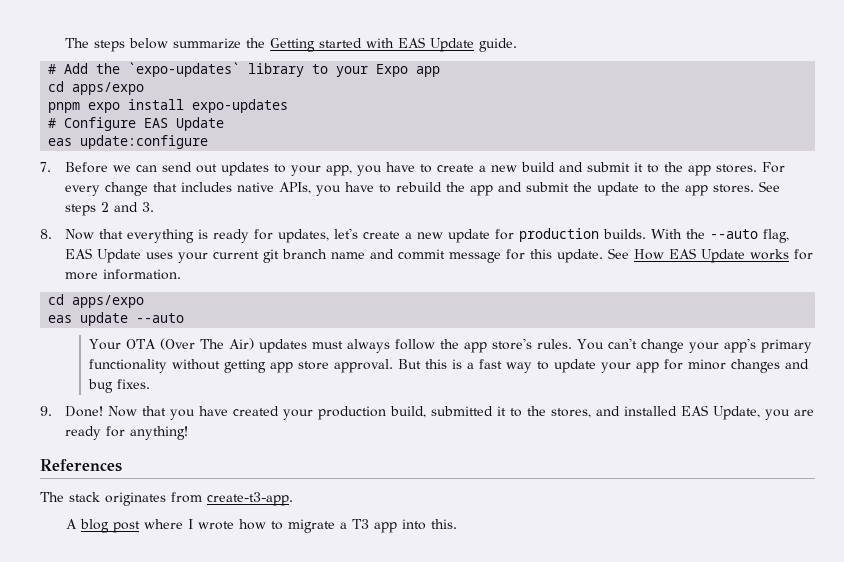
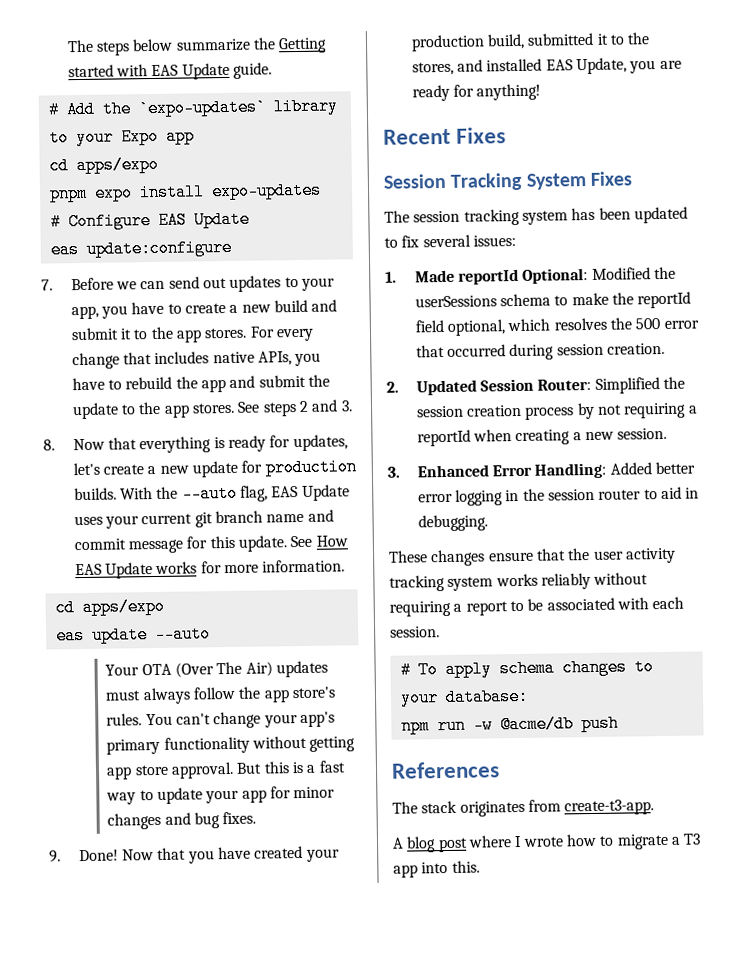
(188, 433) none -> [383,127,507,145] [383,171,632,191] [384,206,688,226] [384,234,516,248] [385,266,676,285] [414,291,692,309] [414,317,699,336] [415,342,665,361] [386,376,685,396] [416,402,698,420] [416,427,668,447] [387,461,695,479] [417,486,700,506] [417,514,488,532] [388,547,676,567] [389,572,649,592] [389,596,685,617] [390,626,440,638] [399,658,654,679] [399,687,529,707] [400,714,619,735] // Recent Fixes // Session Tracking System Fixes // The session tracking system has been updated to fix several issues: // 1. Made reportId Optional: Modified the userSessions schema to make the reportId field optional, which resolves the 500 error that occurred during session creation. // 2. Updated Session Router: Simplified the session creation process by not requiring a reportId when creating a new session. // 3. Enhanced Error Handling: Added better error logging in the session router to aid in debugging. // These changes ensure that the user activity tracking system works reliably without requiring a report to be associated with each session. // # To apply schema changes to your database: // npm run -w @acme/db push

